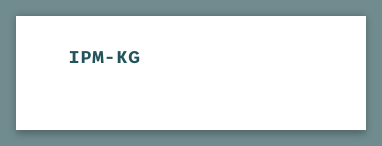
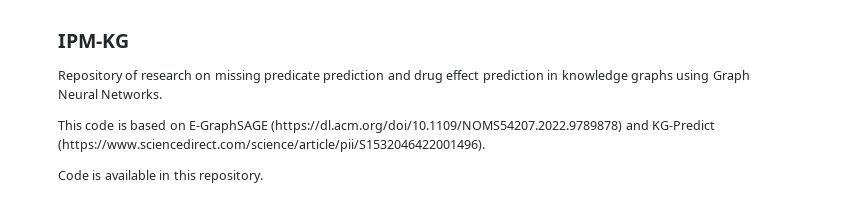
(140, 57) none -> [58,70,750,83] [58,89,163,99] [58,120,715,133] [58,139,485,152] [58,170,263,183] // Repository of research on missing predicate prediction and drug effect prediction in knowledge graphs using Graph Neural Networks. // This code is based on E-GraphSAGE (https://dl.acm.org/doi/10.1109/NOMS54207.2022.9789878) and KG-Predict (https://www.sciencedirect.com/science/article/pii/S1532046422001496). // Code is available in this repository.

